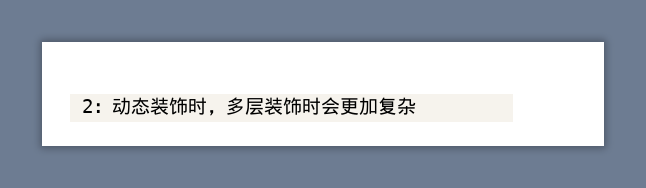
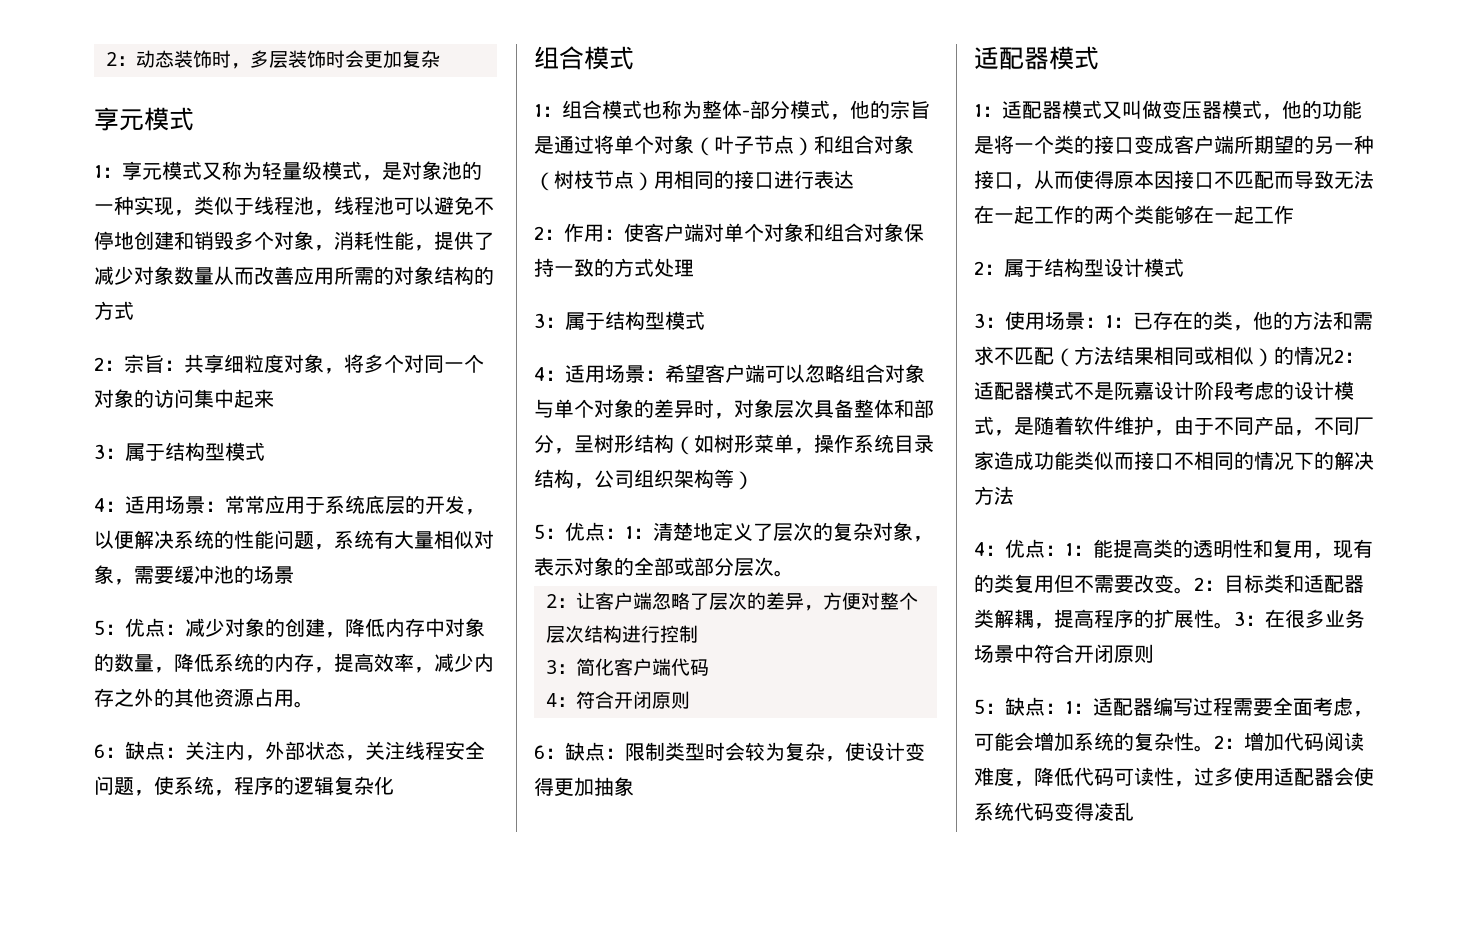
(416, 106) none -> [94,107,194,131] [94,161,482,181] [94,196,494,216] [94,231,494,251] [94,266,494,285] [94,301,134,320] [94,354,484,374] [94,389,274,408] [94,442,265,461] [94,495,485,515] [94,530,494,550] [94,565,294,585] [94,618,485,638] [94,653,494,673] [94,688,314,708] [94,741,485,761] [94,776,394,796] [534,46,634,70] [534,100,930,120] [534,135,914,156] [534,170,854,191] [534,223,924,242] [534,258,694,277] [534,311,705,330] [534,364,925,383] [534,399,934,419] [534,434,934,455] [534,469,754,490] [534,522,933,542] [534,557,794,577] [546,592,918,611] [546,625,698,643] [546,658,709,676] [546,691,690,709] [534,742,925,762] [534,777,634,797] [974,46,1099,70] [974,100,1362,120] [974,135,1374,154] [974,170,1374,190] [974,205,1294,224] [974,258,1184,277] [974,311,1373,331] [974,346,1364,367] [974,381,1354,400] [974,416,1374,436] [974,451,1374,470] [974,486,1014,505] [974,539,1373,559] [974,574,1364,594] [974,609,1365,629] [974,644,1154,663] [974,697,1373,717] [974,732,1364,752] [974,767,1374,787] [974,802,1134,821] // 享元模式 // 1：享元模式又称为轻量级模式，是对象池的一种实现，类似于线程池，线程池可以避免不停地创建和销毁多个对象，消耗性能，提供了减少对象数量从而改善应用所需的对象结构的方式 // 2：宗旨：共享细粒度对象，将多个对同一个对象的访问集中起来 // 3：属于结构型模式 // 4：适用场景：常常应用于系统底层的开发，以便解决系统的性能问题，系统有大量相似对象，需要缓冲池的场景 // 5：优点：减少对象的创建，降低内存中对象的数量，降低系统的内存，提高效率，减少内存之外的其他资源占用。 // 6：缺点：关注内，外部状态，关注线程安全问题，使系统，程序的逻辑复杂化 // 组合模式 // 1：组合模式也称为整体-部分模式，他的宗旨是通过将单个对象（叶子节点）和组合对象（树枝节点）用相同的接口进行表达 // 2：作用：使客户端对单个对象和组合对象保持一致的方式处理 // 3：属于结构型模式 // 4：适用场景：希望客户端可以忽略组合对象与单个对象的差异时，对象层次具备整体和部分，呈树形结构（如树形菜单，操作系统目录结构，公司组织架构等） // 5：优点：1：清楚地定义了层次的复杂对象，表示对象的全部或部分层次。 // 2：让客户端忽略了层次的差异，方便对整个层次结构进行控制 // 3：简化客户端代码 // 4：符合开闭原则 // 6：缺点：限制类型时会较为复杂，使设计变得更加抽象 // 适配器模式 // 1：适配器模式又叫做变压器模式，他的功能是将一个类的接口变成客户端所期望的另一种接口，从而使得原本因接口不匹配而导致无法在一起工作的两个类能够在一起工作 // 2：属于结构型设计模式 // 3：使用场景：1：已存在的类，他的方法和需求不匹配（方法结果相同或相似）的情况2：适配器模式不是阮嘉设计阶段考虑的设计模式，是随着软件维护，由于不同产品，不同厂家造成功能类似而接口不相同的情况下的解决方法 // 4：优点：1：能提高类的透明性和复用，现有的类复用但不需要改变。2：目标类和适配器类解耦，提高程序的扩展性。3：在很多业务场景中符合开闭原则 // 5：缺点：1：适配器编写过程需要全面考虑，可能会增加系统的复杂性。2：增加代码阅读难度，降低代码可读性，过多使用适配器会使系统代码变得凌乱

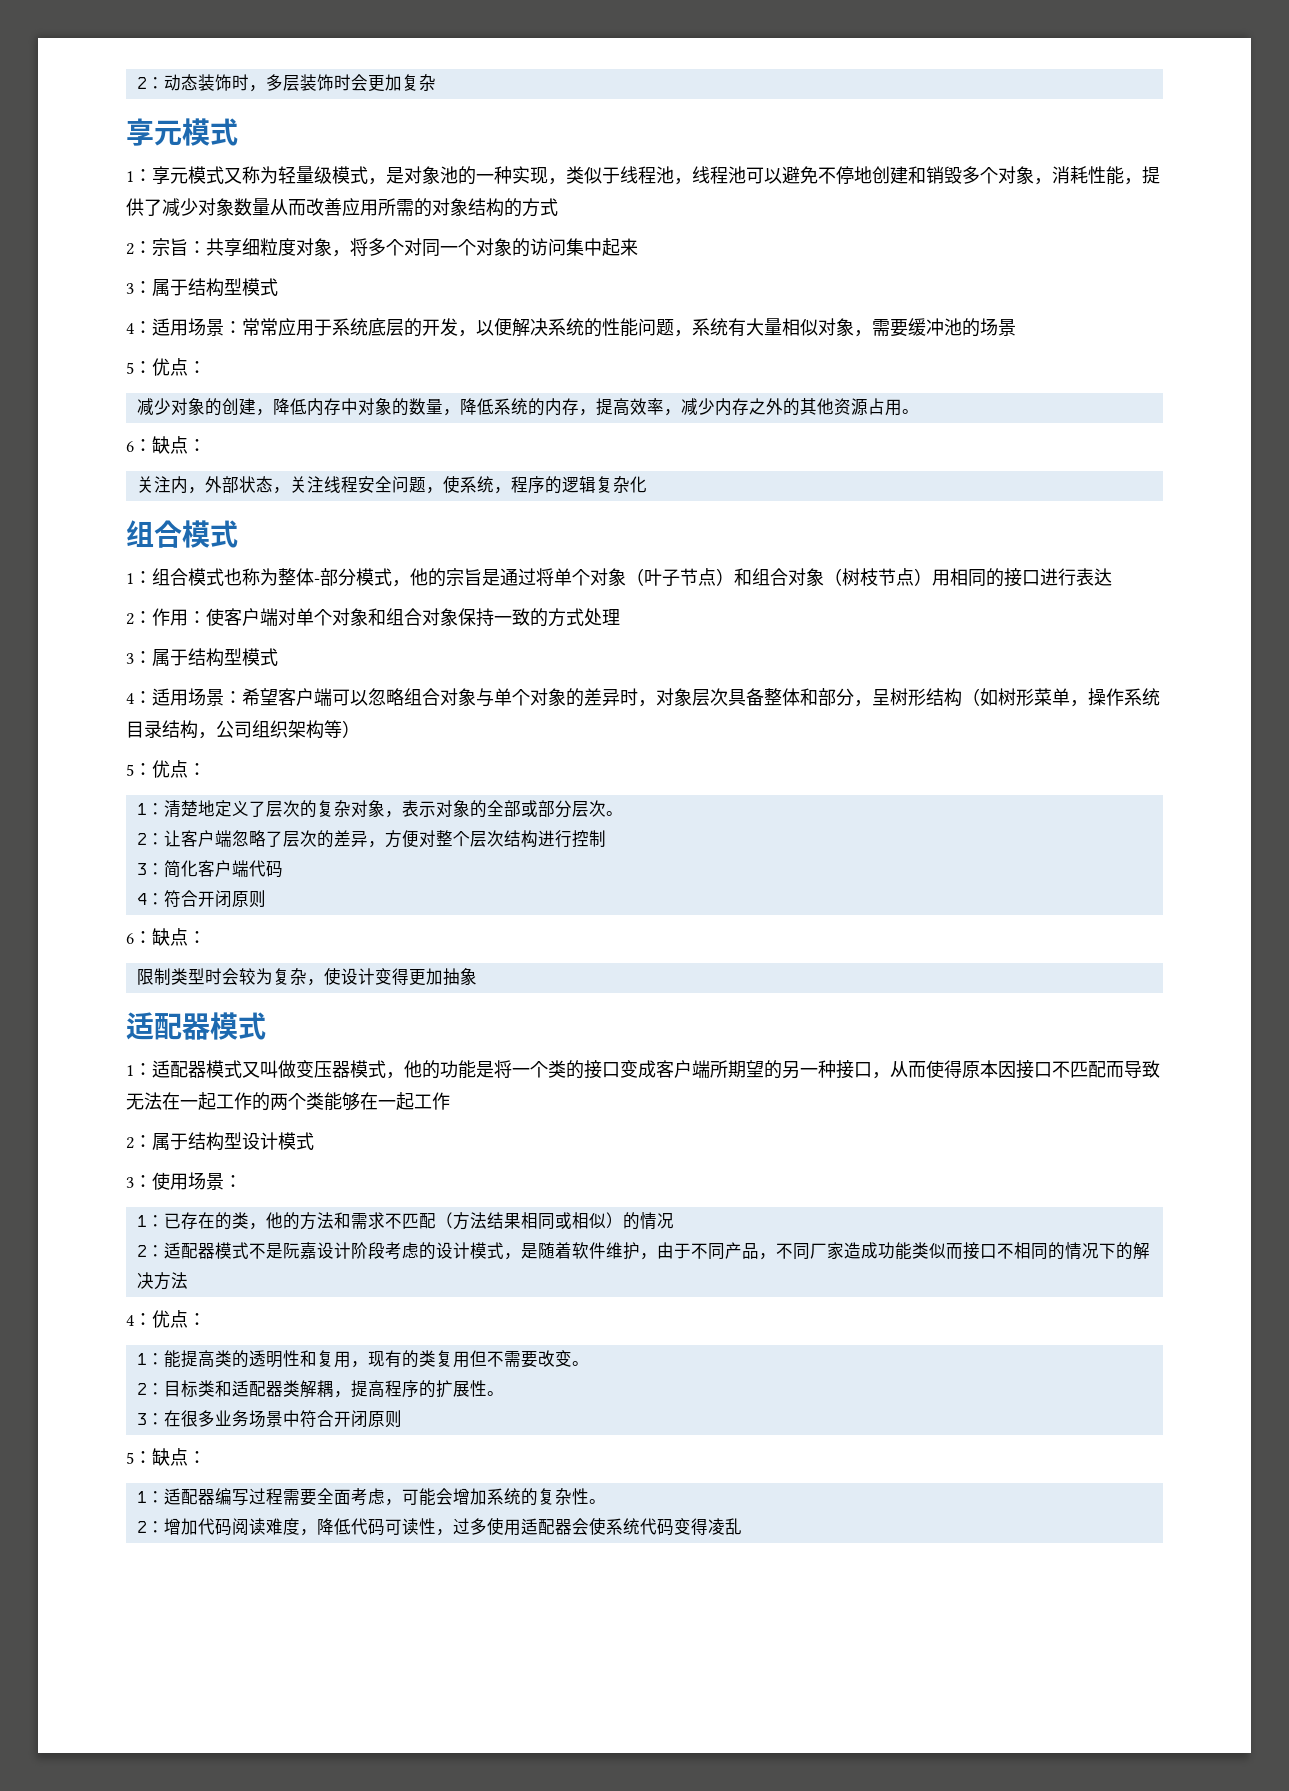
(185, 629) none -> (206, 367) //
(185, 752) none -> (206, 445) //
(625, 533) none -> (206, 769) //
(625, 753) none -> (206, 937) //
(1105, 322) none -> (242, 1181) //
(1334, 356) none -> (674, 1221) //
(1065, 550) none -> (206, 1319) //
(1194, 590) none -> (589, 1363) //
(1234, 625) none -> (504, 1393) //
(1065, 708) none -> (206, 1457) //
(1214, 748) none -> (606, 1501) //

